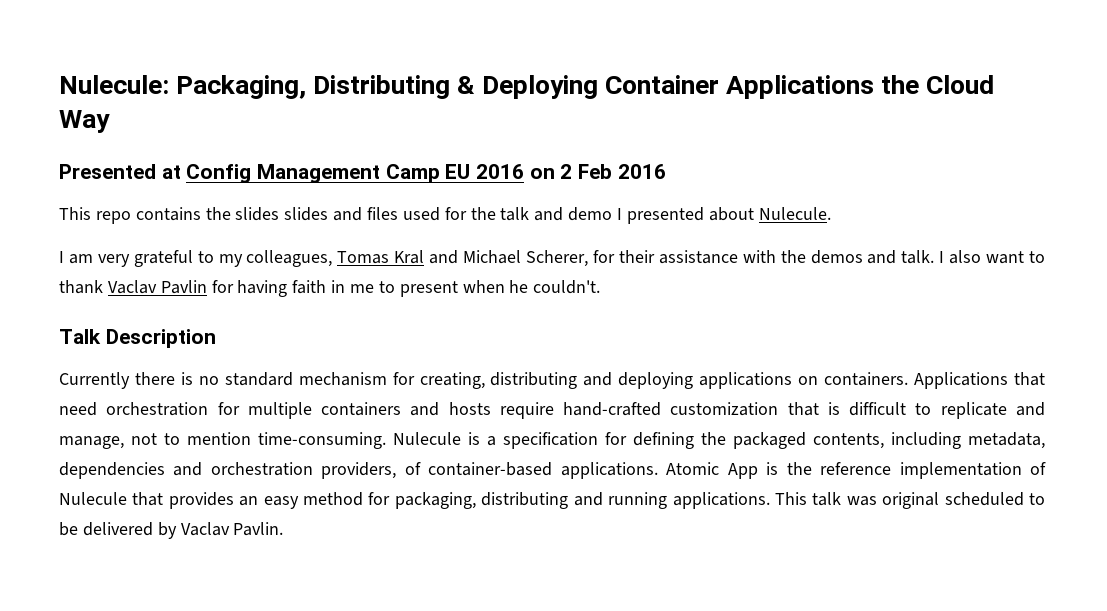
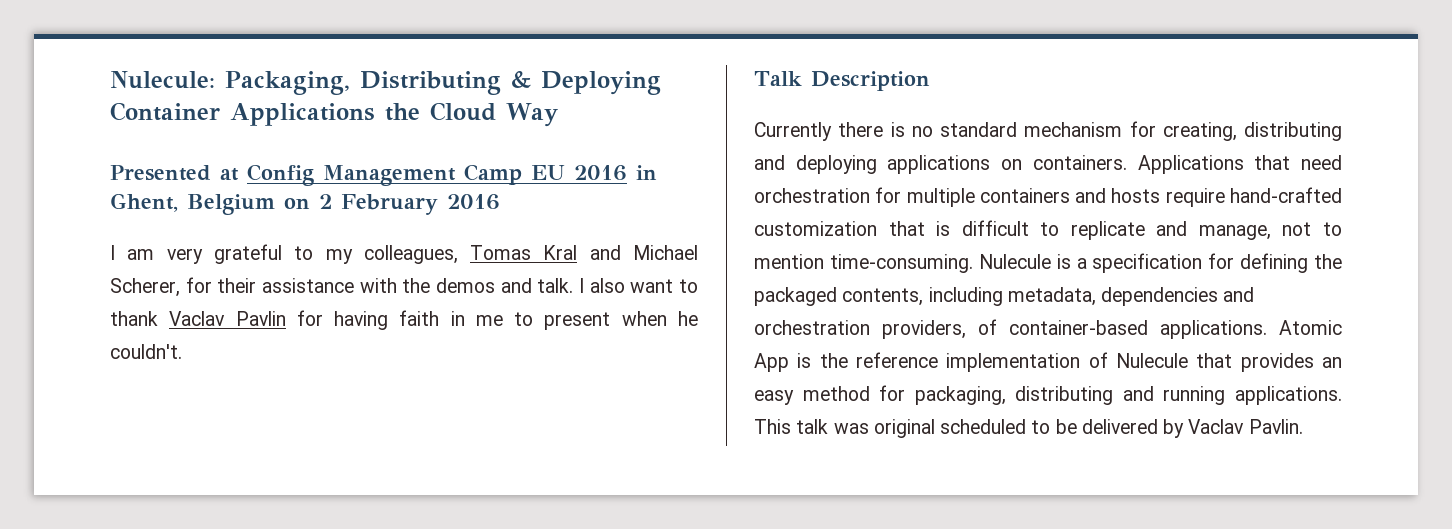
(525, 171) none -> [636,165,657,180] [110,193,275,215] in Ghent, Belgium
[578,164,666,179] [59,207,831,224] Feb 2016 // This repo contains the slides slides and files used for the talk and demo I presented about Nulecule. -> [341,194,500,215] February 2016

